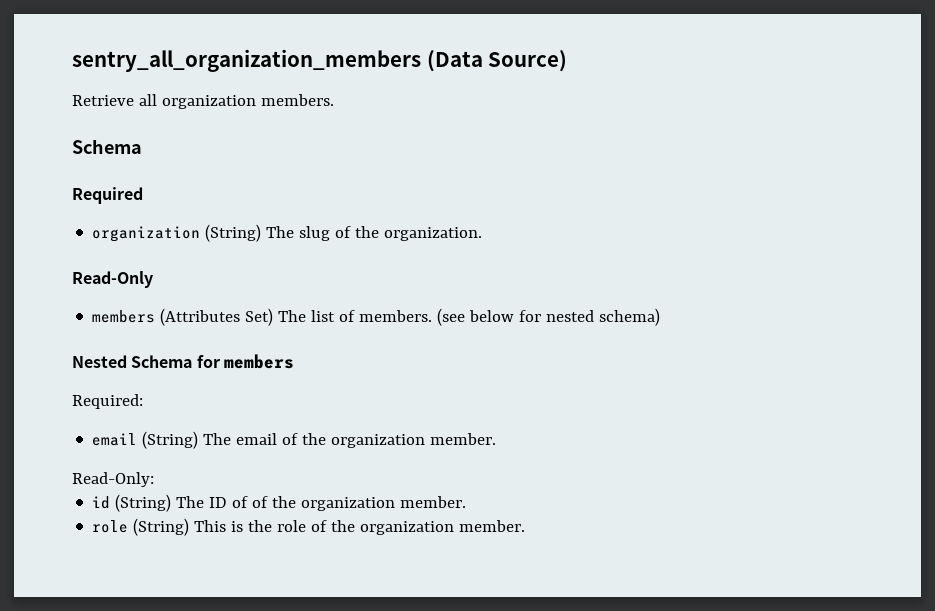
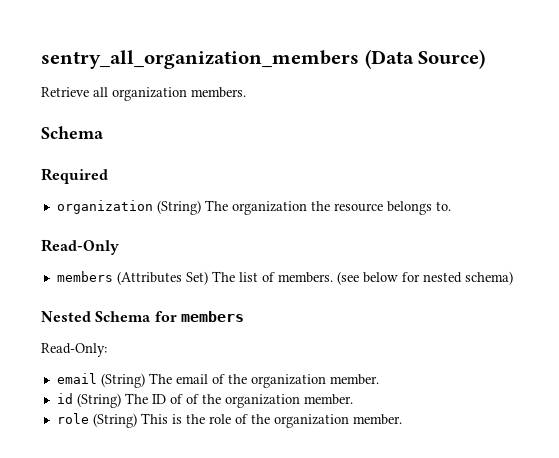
[299,226,483,241] slug of the organization. -> [231,201,451,215] organization the resource belongs to.
[72,394,143,409] Required: -> [41,343,107,357] Read-Only:
[72,472,154,487] // Read-Only: -> (379, 379) none

